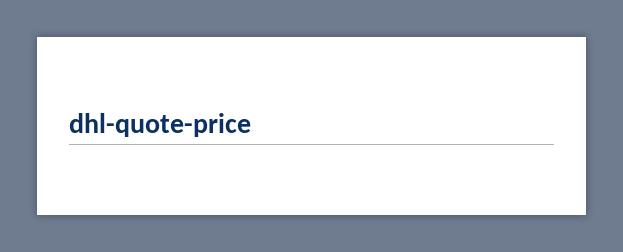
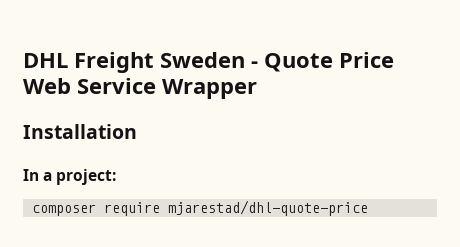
[69,113,251,137] dhl-quote-price -> [23,52,394,73] [23,78,257,99] [23,124,137,139] [23,169,117,185] [32,200,369,216] DHL Freight Sweden - Quote Price Web Service Wrapper // Installation // In a project: // composer require mjarestad/dhl-quote-price

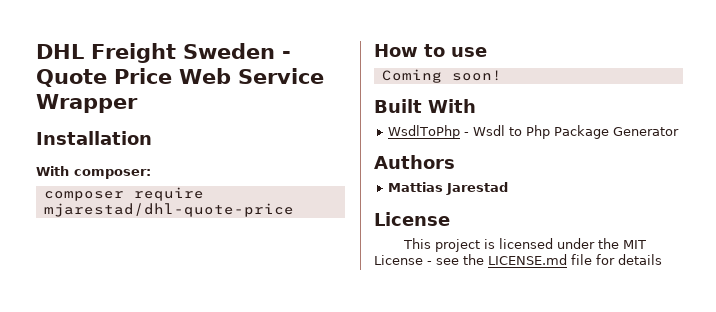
[23,169,117,185] In a project: -> [36,166,151,179] With composer:
(369, 208) none -> [374,44,487,57] [381,69,502,83] [374,99,476,113] [388,125,680,139] [374,155,455,169] [388,182,509,195] [374,212,450,226] [403,238,647,252] [374,254,662,265] // How to use // Coming soon! // Built With // WsdlToPhp - Wsdl to Php Package Generator // Authors // Mattias Jarestad // License // This project is licensed under the MIT License - see the LICENSE.md file for details

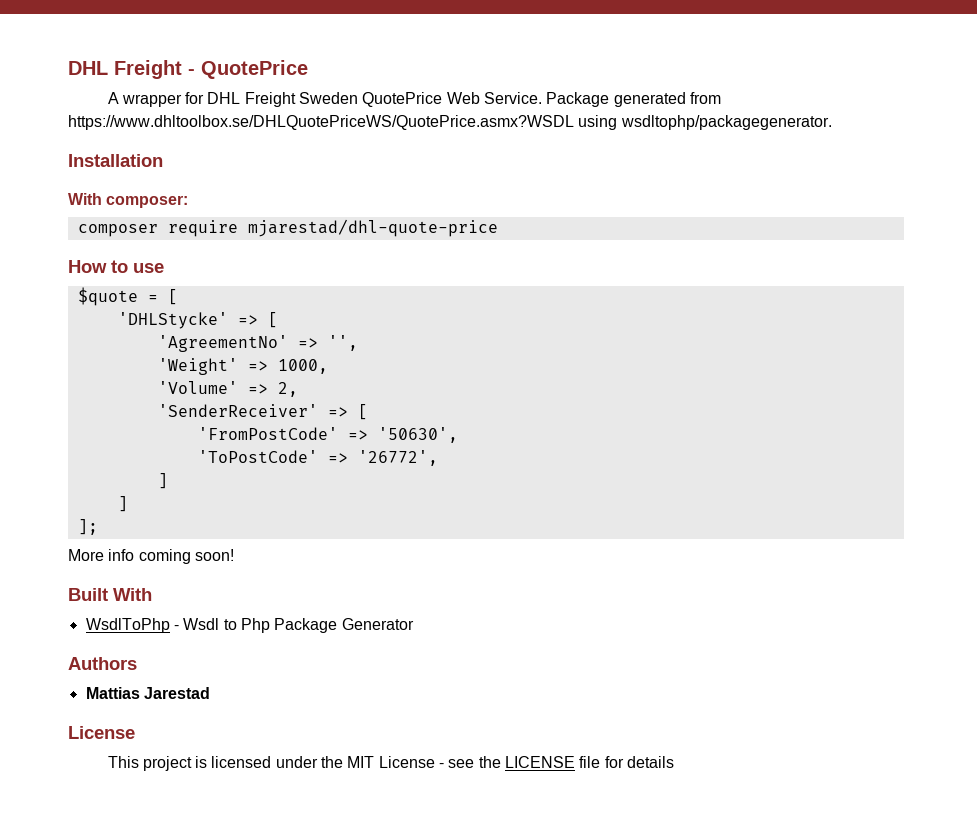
[36,43,291,63] [36,68,324,87] [36,94,138,113] DHL Freight Sweden - Quote Price Web Service Wrapper -> [68,60,308,79] [107,92,722,107] [68,115,832,130] DHL Freight - QuotePrice // A wrapper for DHL Freight Sweden QuotePrice Web Service. Package generated from https://www.dhltoolbox.se/DHLQuotePriceWS/QuotePrice.asmx?WSDL using wsdltophp/packagegenerator.
[381,69,442,83] Coming -> [77,287,178,306] [117,312,278,329] [157,335,358,352] [157,358,328,375] [157,381,298,397] [157,404,368,420] [197,427,458,443] [197,450,438,466] [157,473,168,489] [117,496,128,512] [77,519,98,535] [68,549,191,564] $quote = [ // 'DHLStycke' => [ // 'AgreementNo' => '', // 'Weight' => 1000, // 'Volume' => 2, // 'SenderReceiver' => [ // 'FromPostCode' => '50630', // 'ToPostCode' => '26772', // ] // ] // ]; // More info coming
[488,254,567,265] LICENSE.md -> [505,756,576,768] LICENSE

